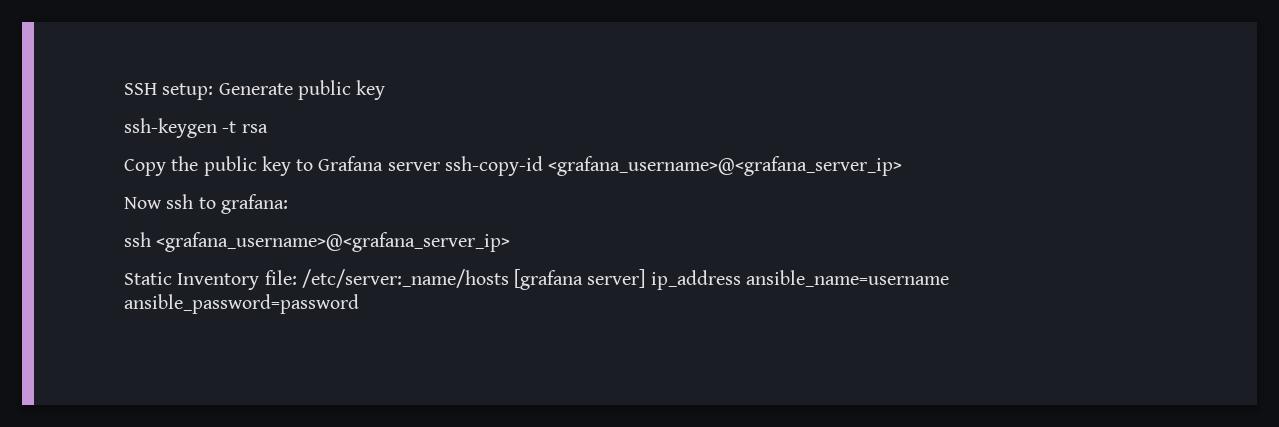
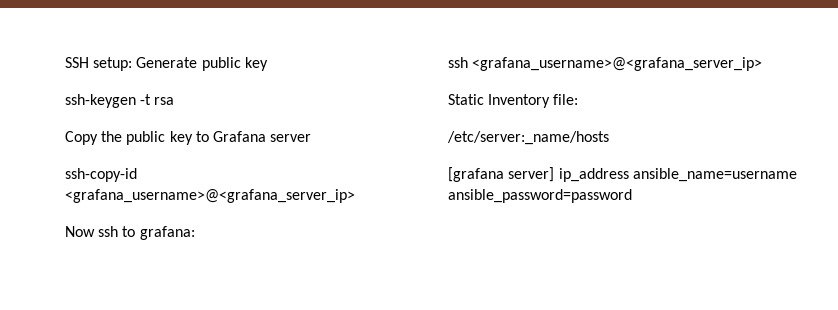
(440, 166) none -> (312, 138) //
(297, 277) none -> (579, 99) //
(509, 278) none -> (609, 138) //

